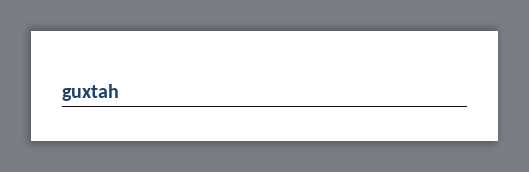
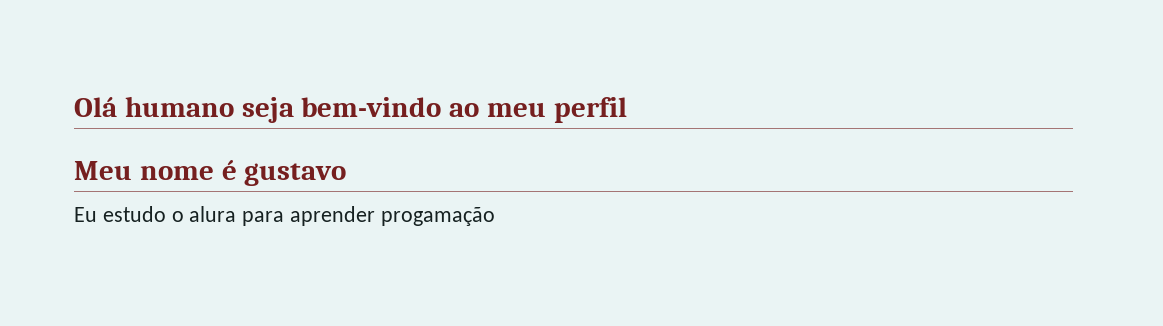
[62,84,119,101] guxtah -> [74,96,627,123] [74,160,347,186] [74,206,495,226] Olá humano seja bem-vindo ao meu perfil // Meu nome é gustavo // Eu estudo o alura para aprender progamação

